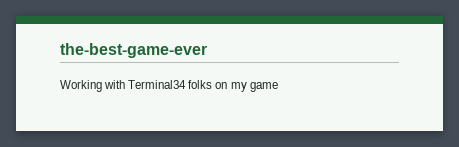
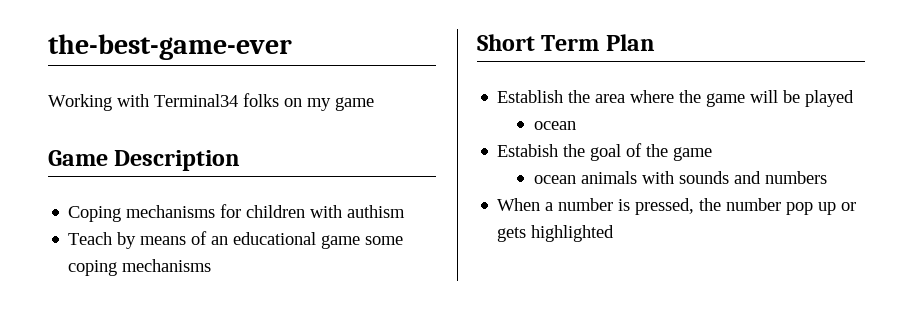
(278, 87) none -> [48,150,241,171] [68,204,406,222] [68,231,404,249] [68,259,212,276] [477,34,655,51] [497,90,855,107] [533,121,576,130] [497,143,713,161] [533,171,827,184] [497,198,857,215] [497,225,615,242] // Game Description // Coping mechanisms for children with authism // Teach by means of an educational game some coping mechanisms // Short Term Plan // Establish the area where the game will be played // ocean // Estabish the goal of the game // ocean animals with sounds and numbers // When a number is pressed, the number pop up or gets highlighted

